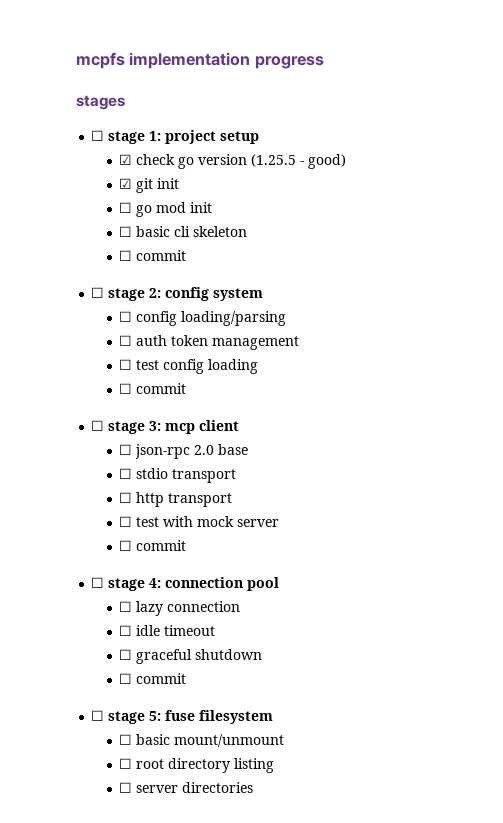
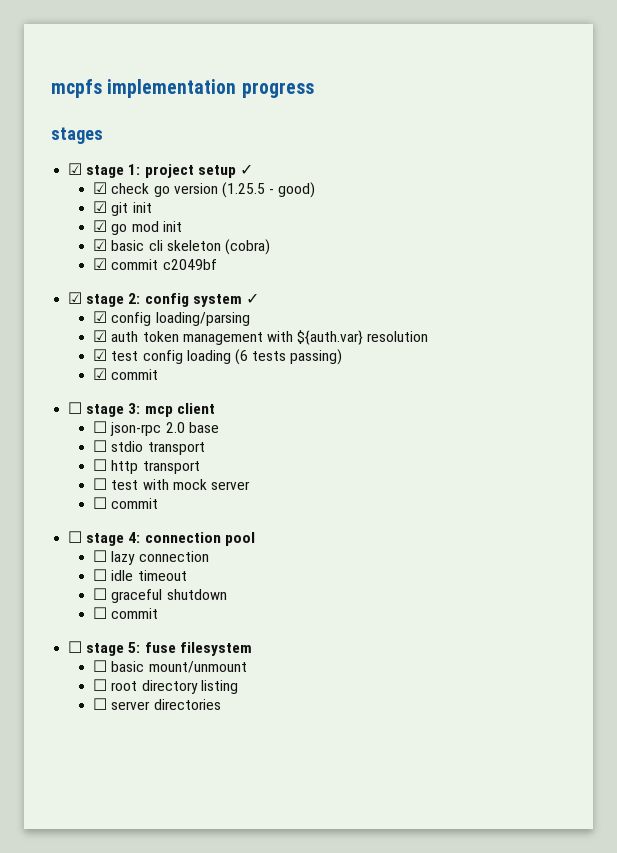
[91,130,105,141] ☐ -> [68,163,83,175] ☑
(260, 137) none -> [239,164,253,175] ✓
[119,202,133,213] ☐ -> [93,220,108,232] ☑
[119,226,133,237] ☐ -> [93,239,108,251] ☑
[119,250,187,261] [91,287,105,298] // ☐ commit // ☐ -> [224,239,270,255] [93,258,217,270] [68,292,83,304] (cobra) // ☑ commit c2049bf // ☑
[119,311,133,322] // ☐ -> [245,293,259,304] [93,311,108,323] ✓ // ☑
[119,335,133,346] ☐ -> [93,330,108,342] ☑
[119,359,133,370] // ☐ -> [266,330,429,345] [93,349,108,361] with ${auth.var} resolution // ☑
[119,383,133,394] // ☐ -> [234,349,343,365] [93,368,108,380] (6 tests passing) // ☑

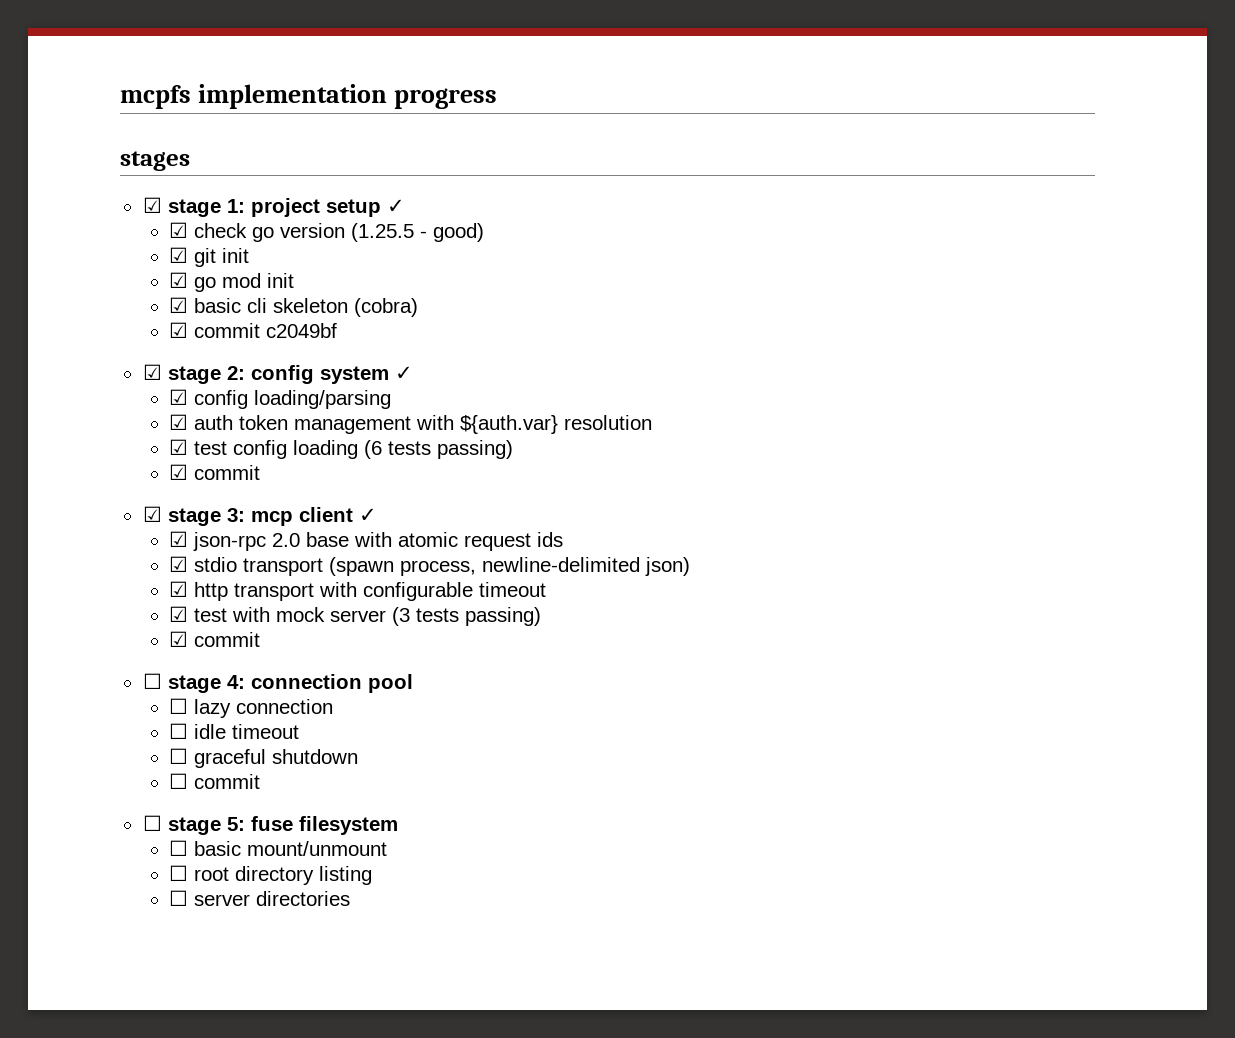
[68,402,83,414] ☐ -> [142,506,162,522] ☑
[93,421,108,433] // ☐ -> [358,508,377,522] [169,531,189,547] ✓ // ☑
[93,440,205,455] [93,459,200,474] [93,478,108,490] // ☐ stdio transport // ☐ http transport // ☐ -> [354,532,564,551] [169,556,691,576] [169,581,547,601] [169,606,189,622] with atomic request ids // ☑ stdio transport (spawn process, newline-delimited json) // ☑ http transport with configurable timeout // ☑
[93,497,108,509] // ☐ -> [392,607,542,626] [169,631,189,647] (3 tests passing) // ☑

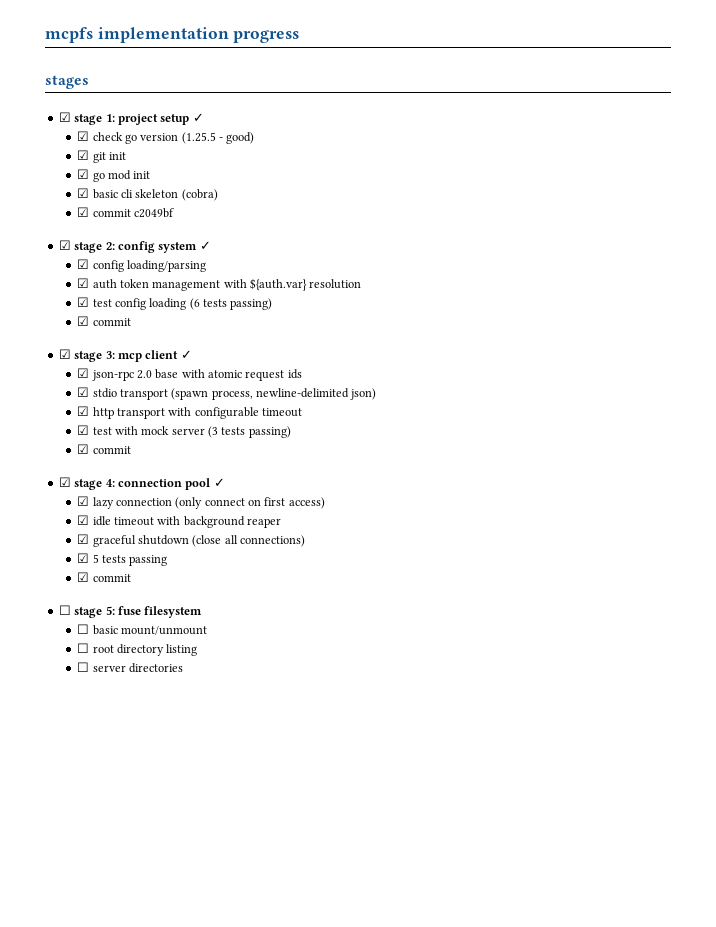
[142,673,162,689] ☐ -> [58,477,71,487] ☑
[169,698,189,714] // ☐ -> [213,478,225,487] [77,496,90,506] ✓ // ☑
[169,723,300,739] [169,748,359,768] [169,773,189,789] // ☐ idle timeout // ☐ graceful shutdown // ☐ -> [175,497,325,509] [77,515,282,528] [77,534,306,547] [77,553,168,566] [77,572,90,582] (only connect on first access) // ☑ idle timeout with background reaper // ☑ graceful shutdown (close all connections) // ☑ 5 tests passing // ☑

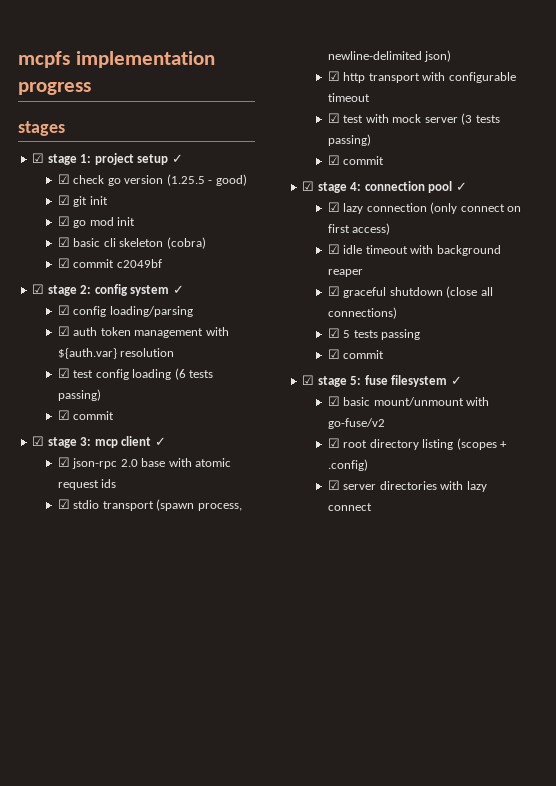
[58,605,71,615] ☐ -> [302,375,315,385] ☑
[77,624,90,634] // ☐ -> [450,376,462,385] [327,396,340,406] ✓ // ☑
[77,643,90,653] // ☐ -> [466,397,490,406] [327,418,385,429] [327,438,340,448] with go-fuse/v2 // ☑
[77,662,183,673] // ☐ server directories -> [456,438,508,450] [327,459,368,471] [327,480,487,492] [327,503,372,511] (scopes + .config) // ☑ server directories with lazy connect

